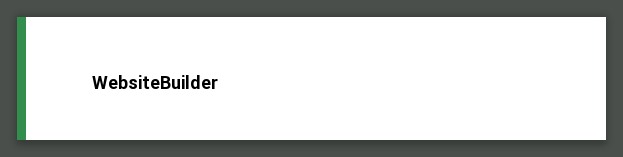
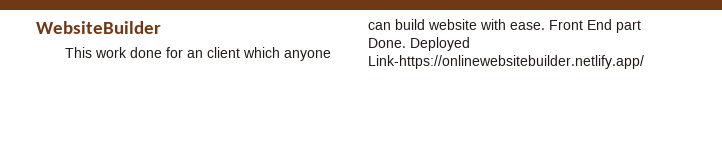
(218, 82) none -> [64,47,331,61] [368,19,641,33] [368,37,470,51] [368,55,644,69] // This work done for an client which anyone can build website with ease. Front End part Done. Deployed Link-https://onlinewebsitebuilder.netlify.app/

